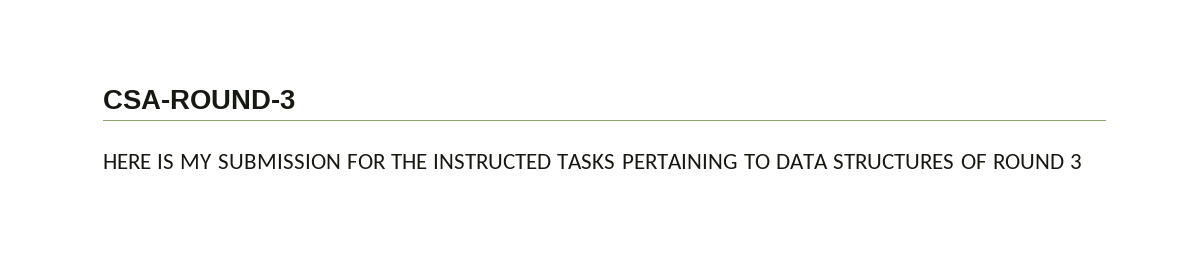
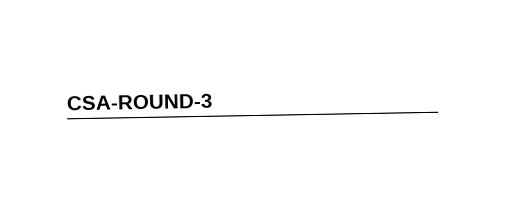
[103,154,1082,169] // HERE IS MY SUBMISSION FOR THE INSTRUCTED TASKS PERTAINING TO DATA STRUCTURES OF ROUND 3 -> (213, 102) none

